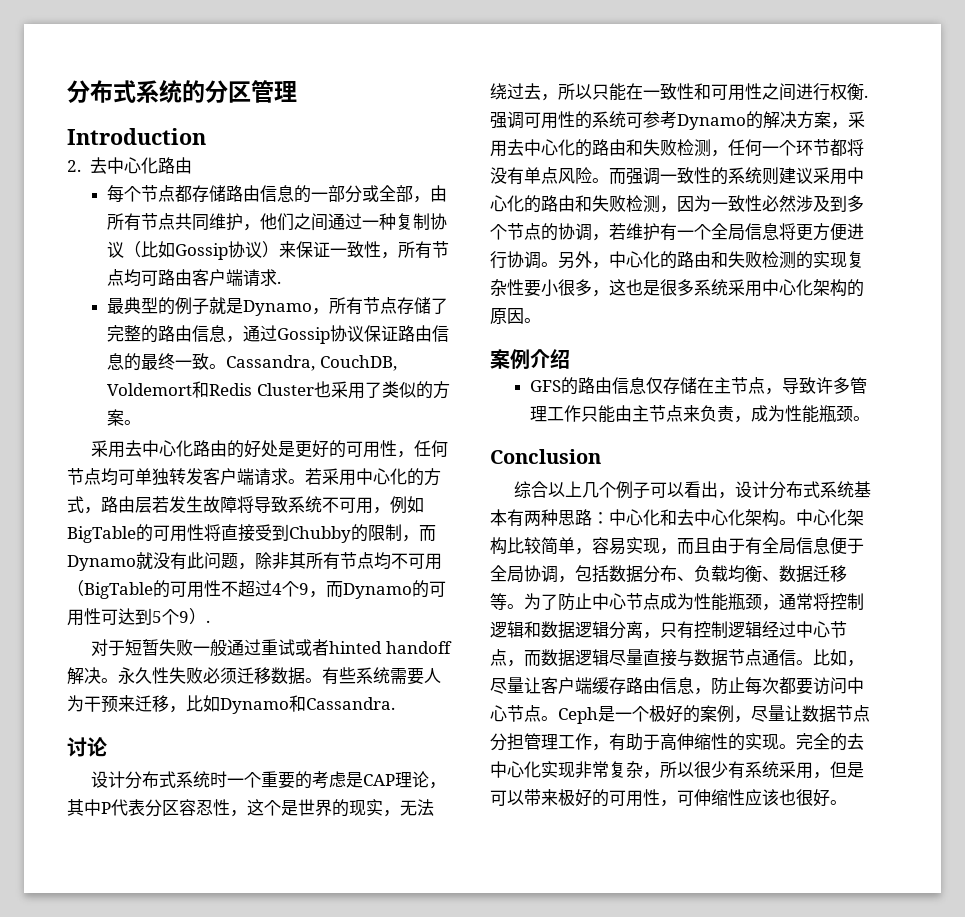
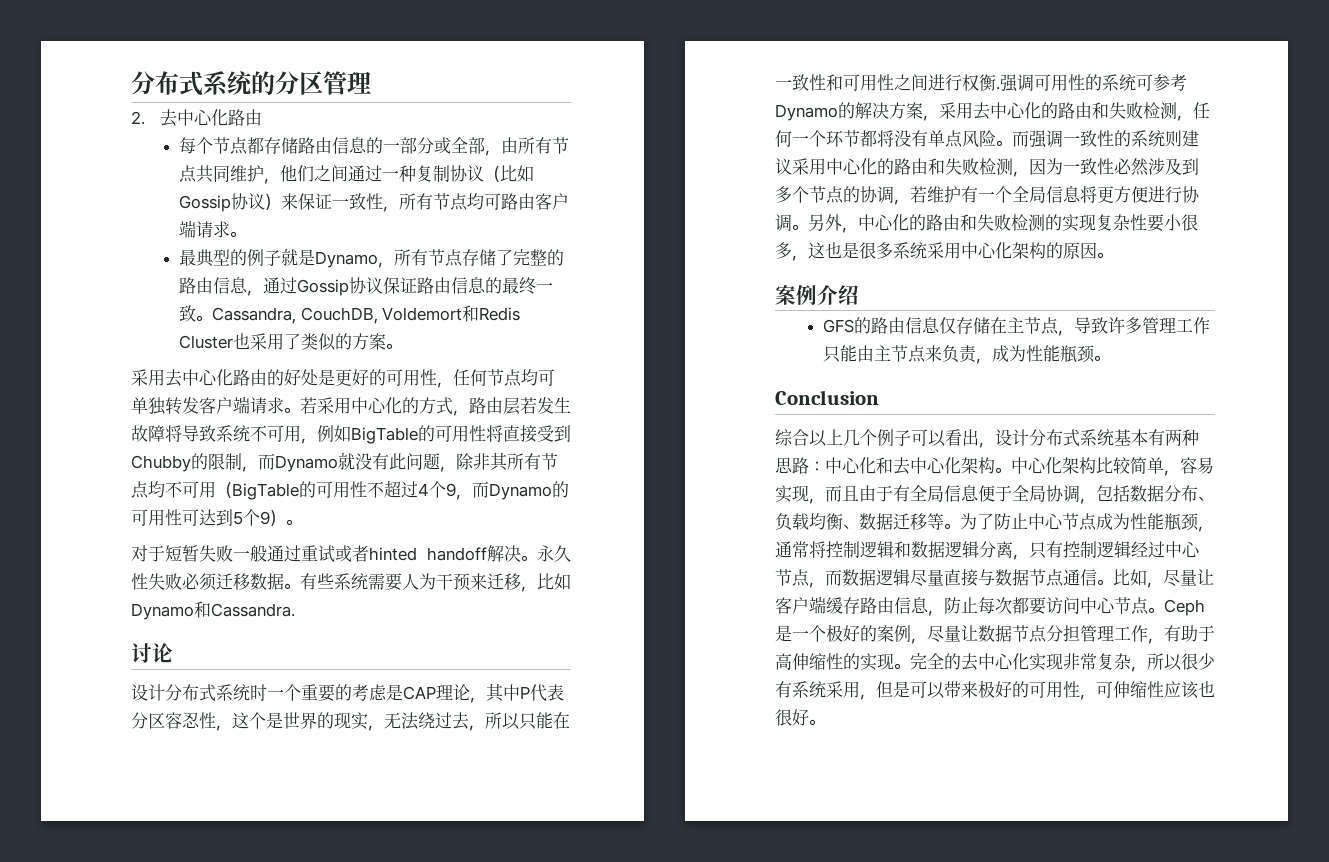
[67,128,206,145] // Introduction -> (371, 82) none
[277,281,282,284] . -> [230,231,247,237] 。
[206,620,210,623] . -> [286,519,302,525] 。

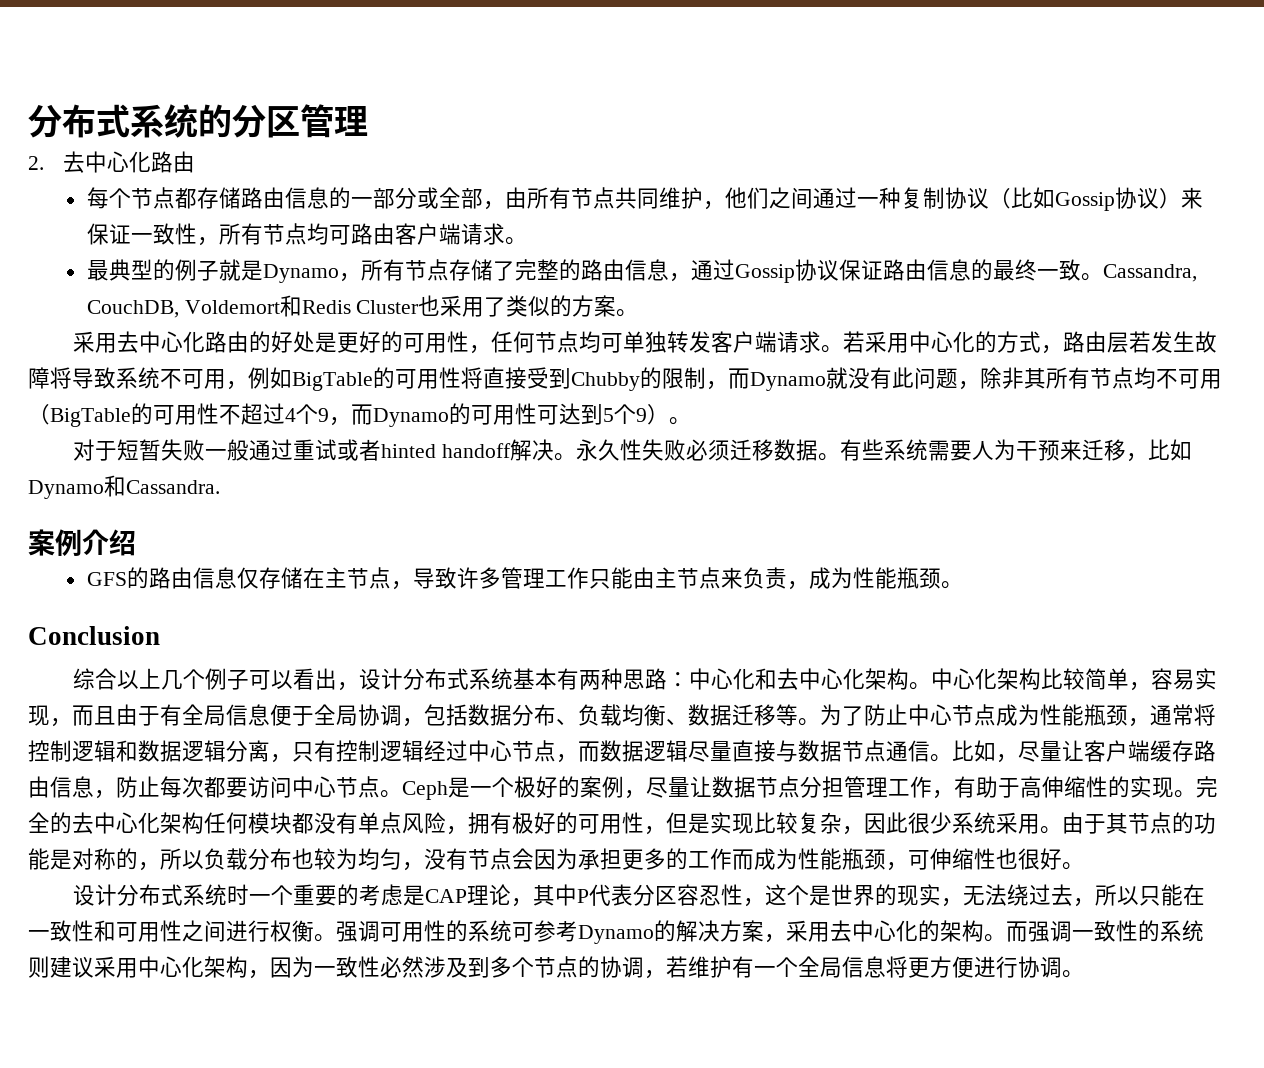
[131,643,173,663] [131,683,564,703] [131,712,570,731] [775,74,1187,92] [775,102,1210,121] [775,130,1199,148] [775,158,1199,177] [775,186,1200,205] [775,214,1198,233] [775,242,1113,261] // 讨论 // 设计分布式系统时一个重要的考虑是CAP理论，其中P代表分区容忍性，这个是世界的现实，无法绕过去，所以只能在一致性和可用性之间进行权衡.强调可用性的系统可参考Dynamo的解决方案，采用去中心化的路由和失败检测，任何一个环节都将没有单点风险。而强调一致性的系统则建议采用中心化的路由和失败检测，因为一致性必然涉及到多个节点的协调，若维护有一个全局信息将更方便进行协调。另外，中心化的路由和失败检测的实现复杂性要小很多，这也是很多系统采用中心化架构的原因。 -> (220, 487) none
[1029,653,1215,672] [775,680,1080,700] 实现非常复杂，所以很少有系统采用，但是可以带来极好的可用性 -> [160,812,1216,835] [28,848,886,871] 架构任何模块都没有单点风险，拥有极好的可用性，但是实现比较复杂，因此很少系统采用。由于其节点的功能是对称的，所以负载分布也较为均匀，没有节点会因为承担更多的工作而成为性能瓶颈
[1164,681,1199,699] 应该 -> (996, 859) none
(825, 722) none -> [72,884,1205,907] [28,920,1204,944] [28,956,1084,979] // 设计分布式系统时一个重要的考虑是CAP理论，其中P代表分区容忍性，这个是世界的现实，无法绕过去，所以只能在一致性和可用性之间进行权衡。强调可用性的系统可参考Dynamo的解决方案，采用去中心化的架构。而强调一致性的系统则建议采用中心化架构，因为一致性必然涉及到多个节点的协调，若维护有一个全局信息将更方便进行协调。

